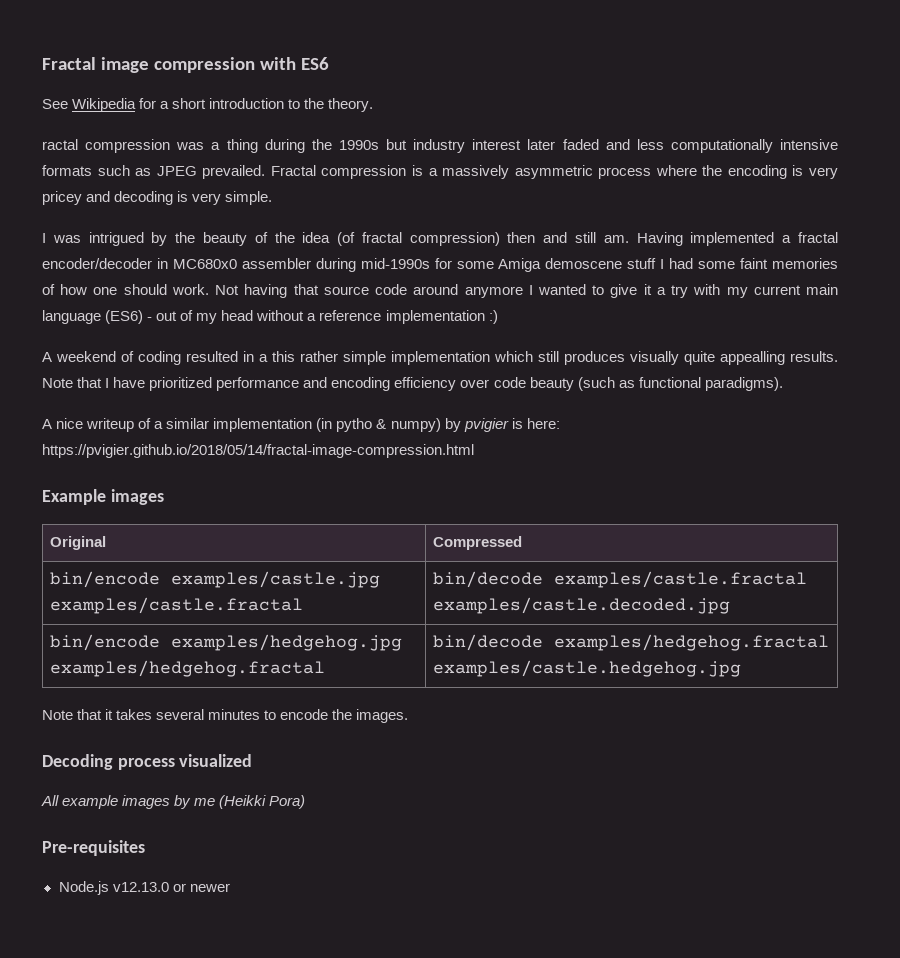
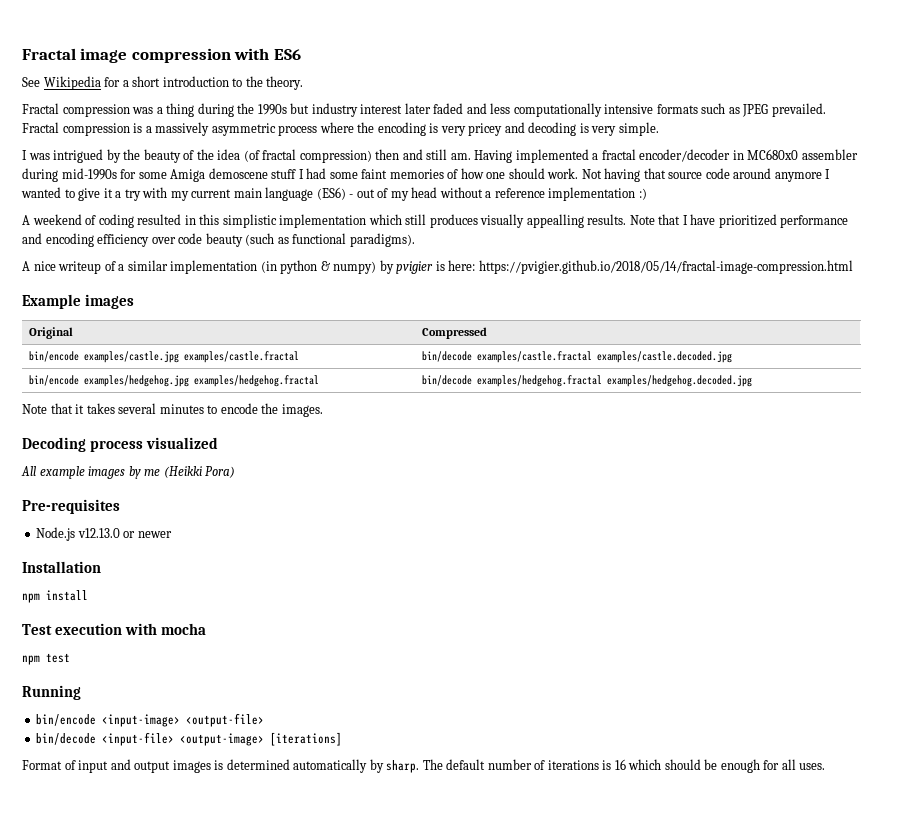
[42,139,78,150] ractal -> [22,103,59,114] Fractal
[259,351,386,365] a this rather simple -> [199,214,277,228] this simplistic
[684,351,715,365] quite -> (525, 221) none
[336,418,373,432] pytho -> [280,260,318,274] python
[433,660,742,677] examples/castle.hedgehog.jpg -> [606,375,752,387] examples/hedgehog.decoded.jpg
(230, 887) none -> [22,561,101,573] [22,590,88,603] [22,623,207,635] [22,653,70,665] [22,685,81,700] [36,713,265,727] [36,732,343,746] [22,759,826,773] // Installation // npm install // Test execution with mocha // npm test // Running // bin/encode <input-image> <output-file> // bin/decode <input-file> <output-image> [iterations] // Format of input and output images is determined automatically by sharp. The default number of iterations is 16 which should be enough for all uses.

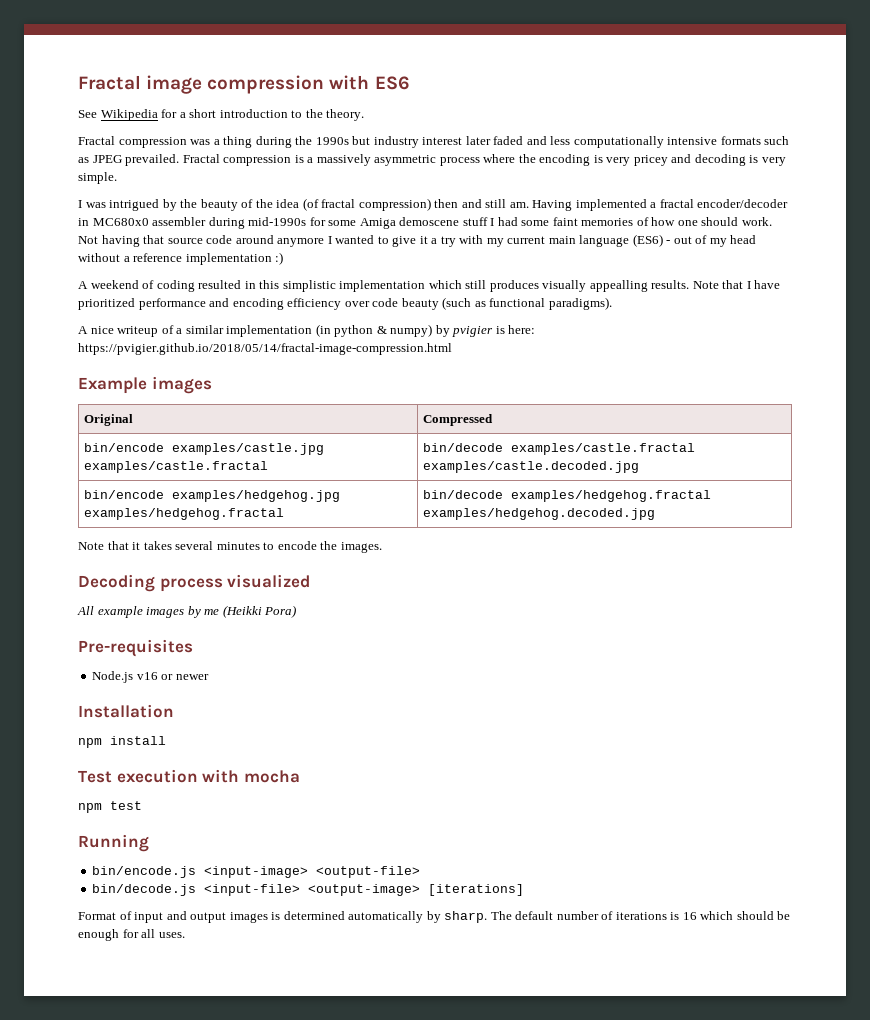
[77,528,120,538] v12.13.0 -> [136,672,158,680] v16
[36,714,97,726] bin/encode -> [92,866,197,878] bin/encode.js
[36,733,97,745] bin/decode -> [92,884,197,896] bin/decode.js

